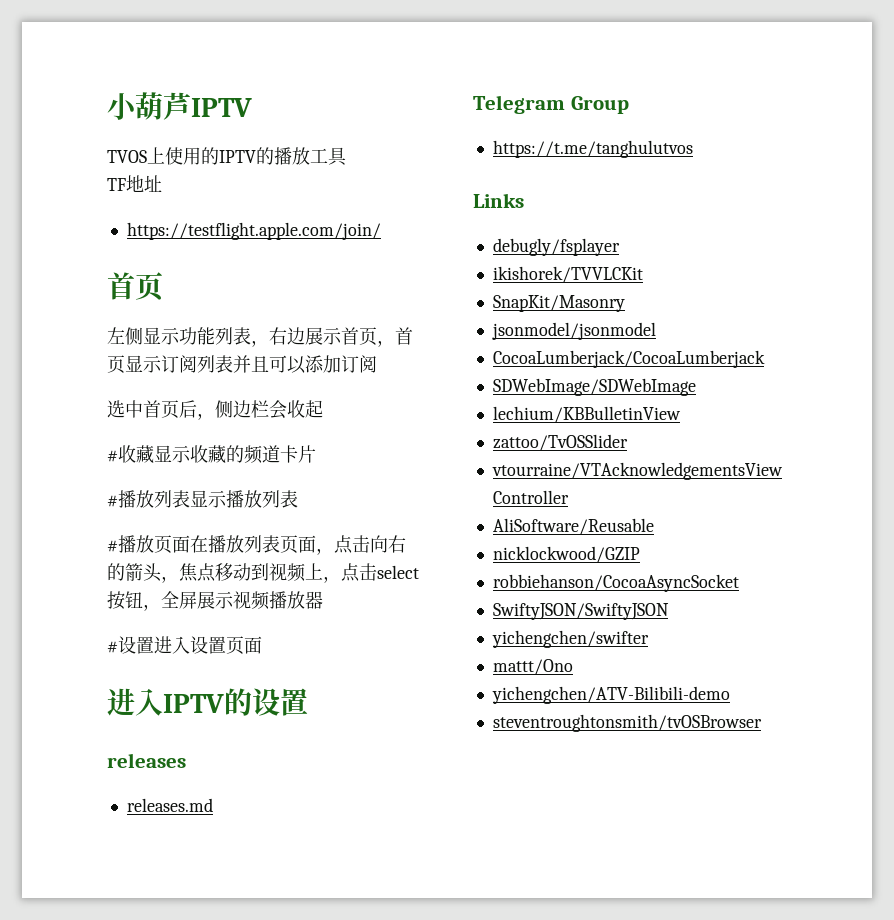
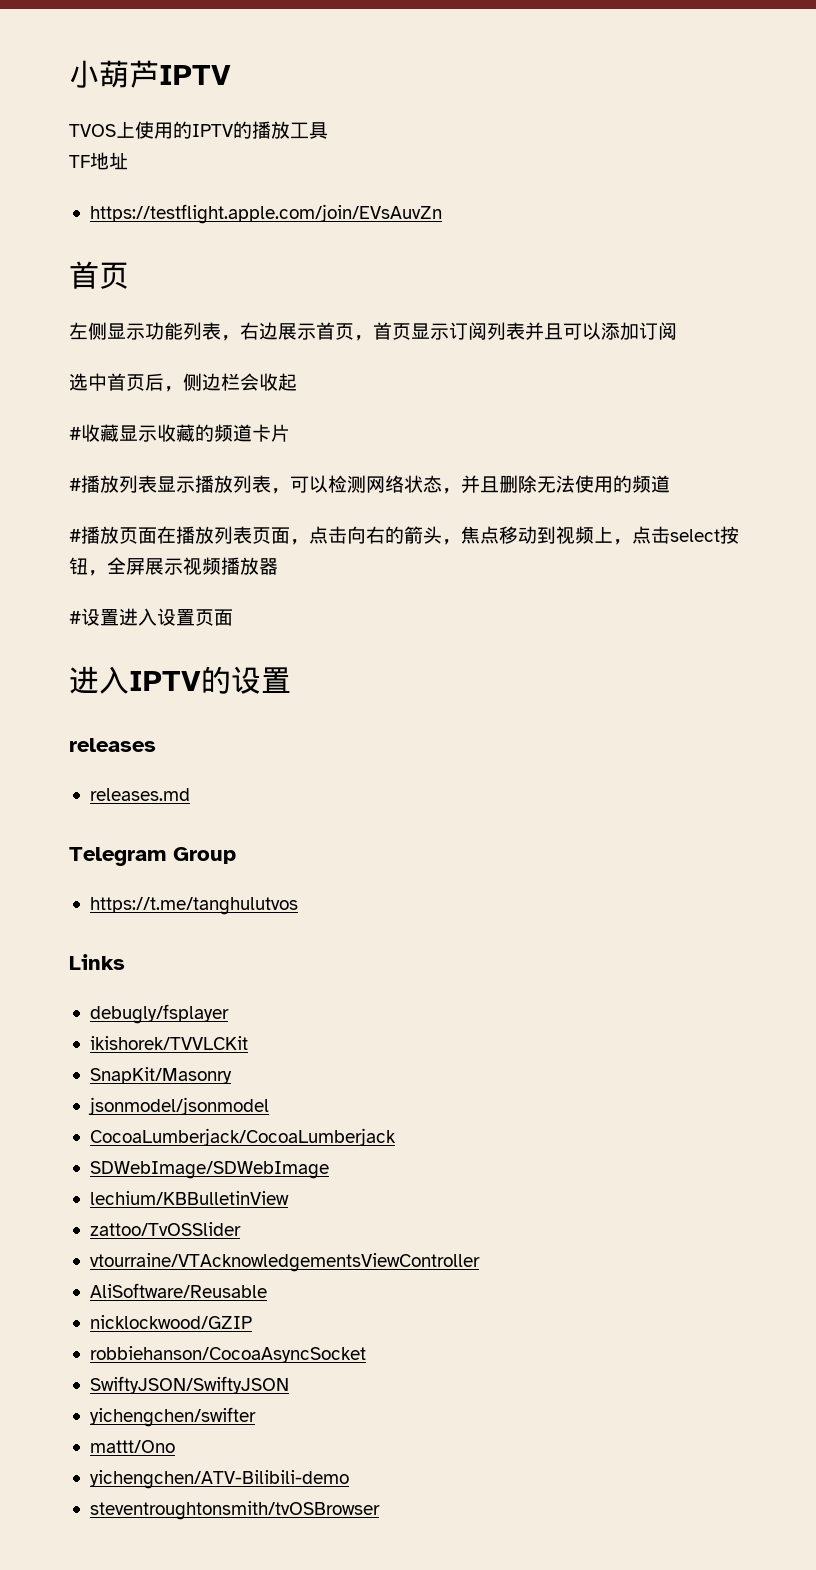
[126,222,381,240] https://testflight.apple.com/join/ -> [89,204,442,224] https://testflight.apple.com/join/EVsAuvZn
(298, 499) none -> [271,475,670,494] ，可以检测网络状态，并且删除无法使用的频道

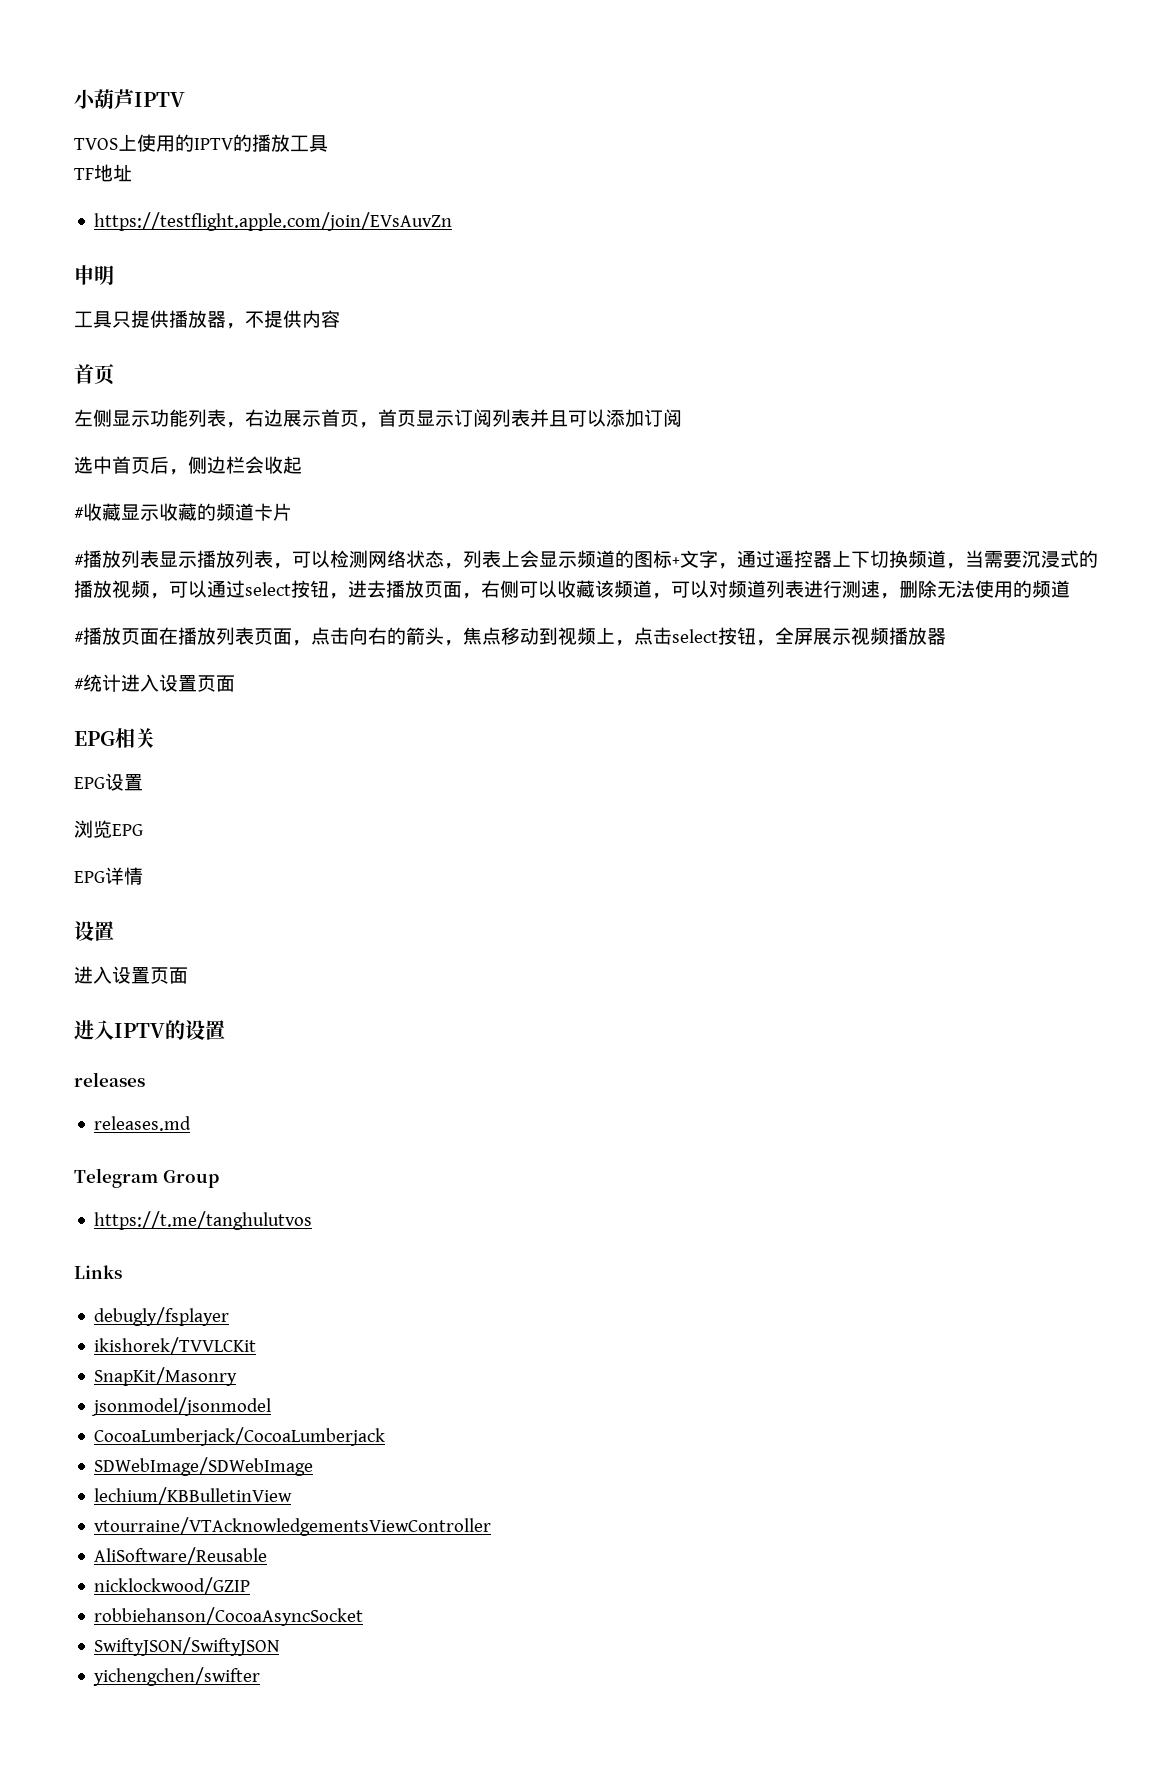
(442, 214) none -> [74,265,114,285] [74,310,340,329] // 申明 // 工具只提供播放器，不提供内容
[461,475,499,493] 并且 -> [463,550,1098,569] [74,580,899,599] 列表上会显示频道的图标+文字，通过遥控器上下切换频道，当需要沉浸式的播放视频，可以通过select按钮，进去播放页面，右侧可以收藏该频道，可以对频道列表进行测速，
[81,608,119,626] 设置 -> [83,674,235,692] [74,728,155,748] [74,773,143,791] [74,820,143,838] [74,867,143,885] [74,921,114,941] 统计进入设置页面 // EPG相关 // EPG设置 // 浏览EPG // EPG详情 // 设置 //
[89,1222,241,1236] // zattoo/TvOSSlider -> (293, 1496) none
[89,1440,175,1453] [89,1470,349,1489] [89,1501,380,1520] // mattt/Ono // yichengchen/ATV-Bilibili-demo // steventroughtonsmith/tvOSBrowser -> (261, 1676) none

